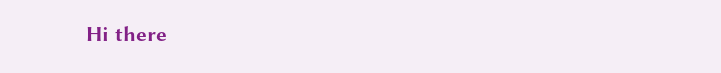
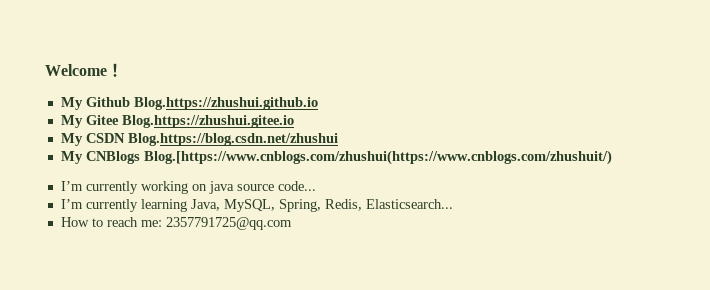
[86,26,167,41] Hi there -> [45,63,123,77] [60,97,318,110] [60,115,294,128] [60,133,338,146] [60,150,612,165] [60,181,316,194] [60,199,453,212] [60,217,292,230] Welcome！ // My Github Blog.https://zhushui.github.io // My Gitee Blog.https://zhushui.gitee.io // My CSDN Blog.https://blog.csdn.net/zhushui // My CNBlogs Blog.[https://www.cnblogs.com/zhushui(https://www.cnblogs.com/zhushuit/) // I’m currently working on java source code... // I’m currently learning Java, MySQL, Spring, Redis, Elasticsearch... // How to reach me: 2357791725@qq.com

